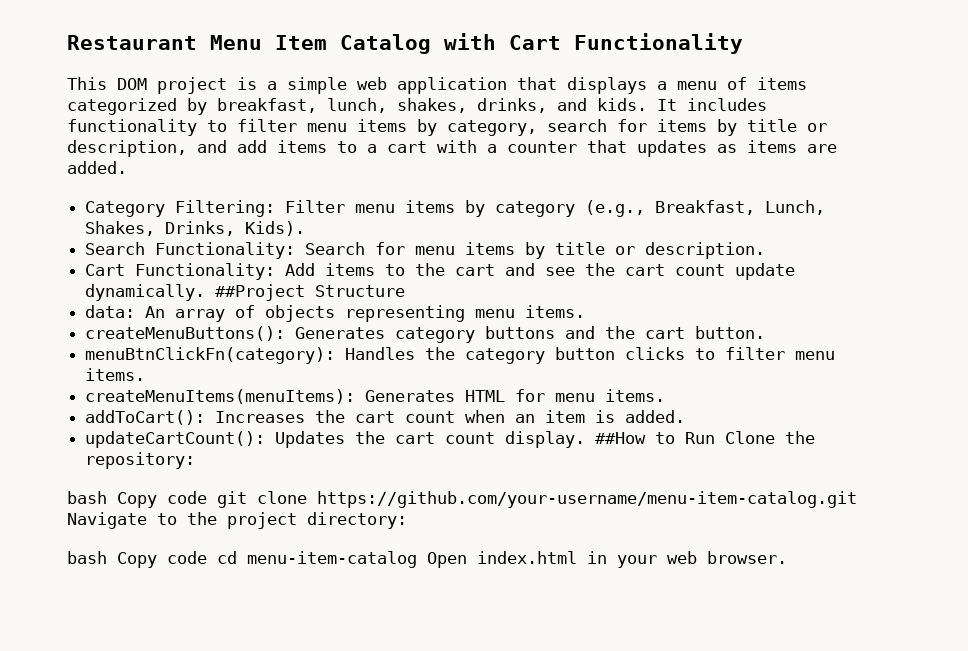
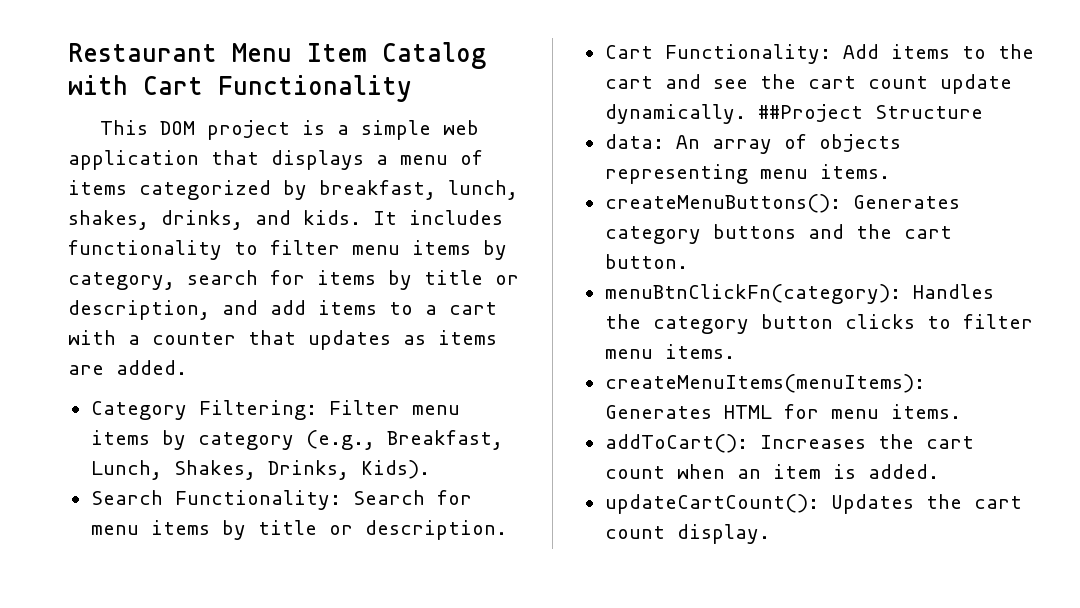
[595,431,816,444] [85,452,196,469] [67,491,857,508] [67,512,407,529] [67,551,787,568] ##How to Run Clone the repository: // bash Copy code git clone https://github.com/your-username/menu-item-catalog.git Navigate to the project directory: // bash Copy code cd menu-item-catalog Open index.html in your web browser. -> (770, 534) none

